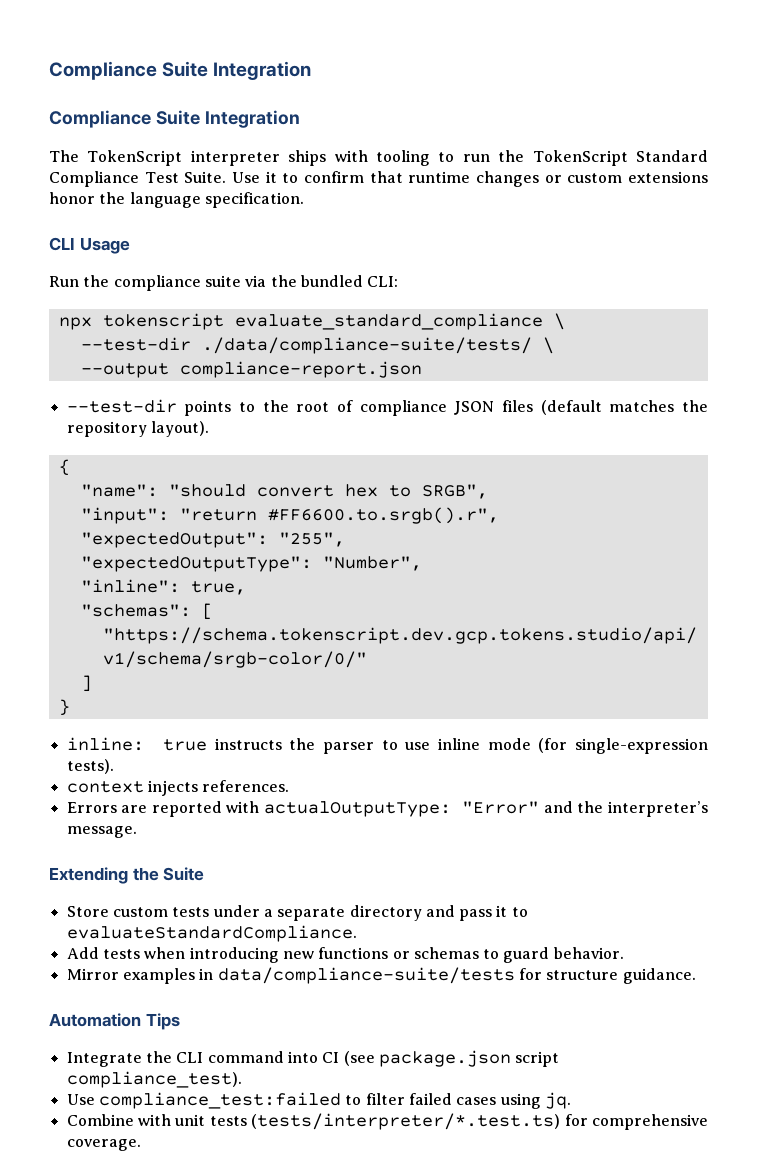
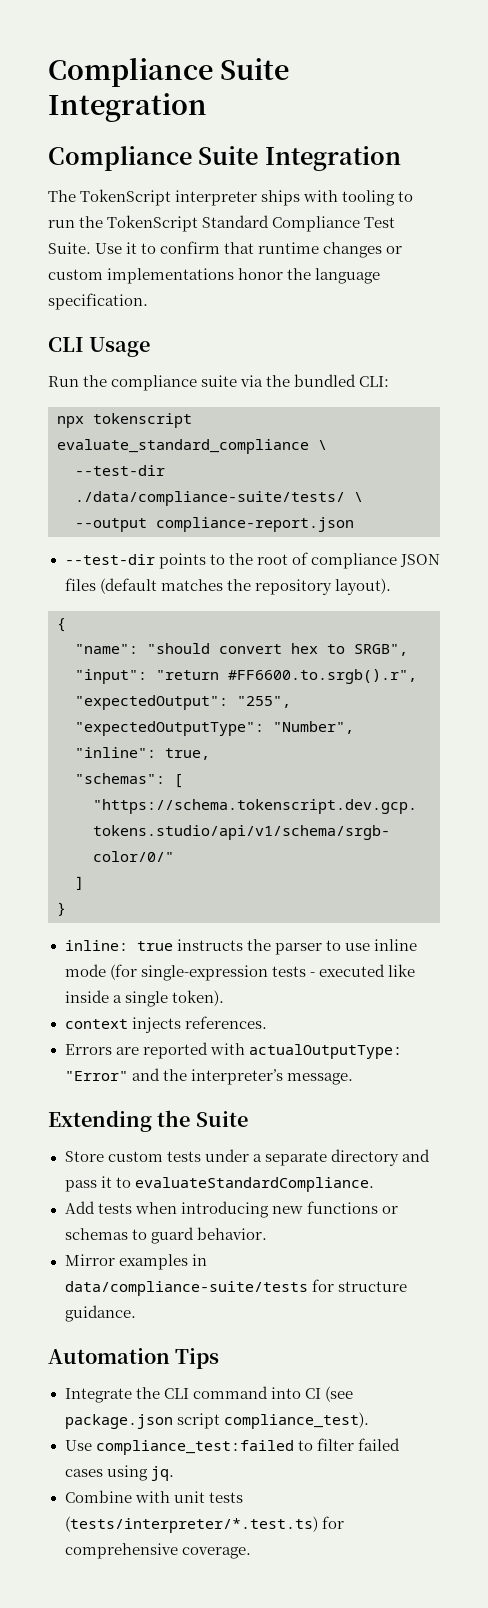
[628,171,708,183] extensions -> [107,268,235,284] implementations
[66,759,114,774] tests). -> [271,964,415,977] [64,990,224,1007] tests - executed like inside a single token).

